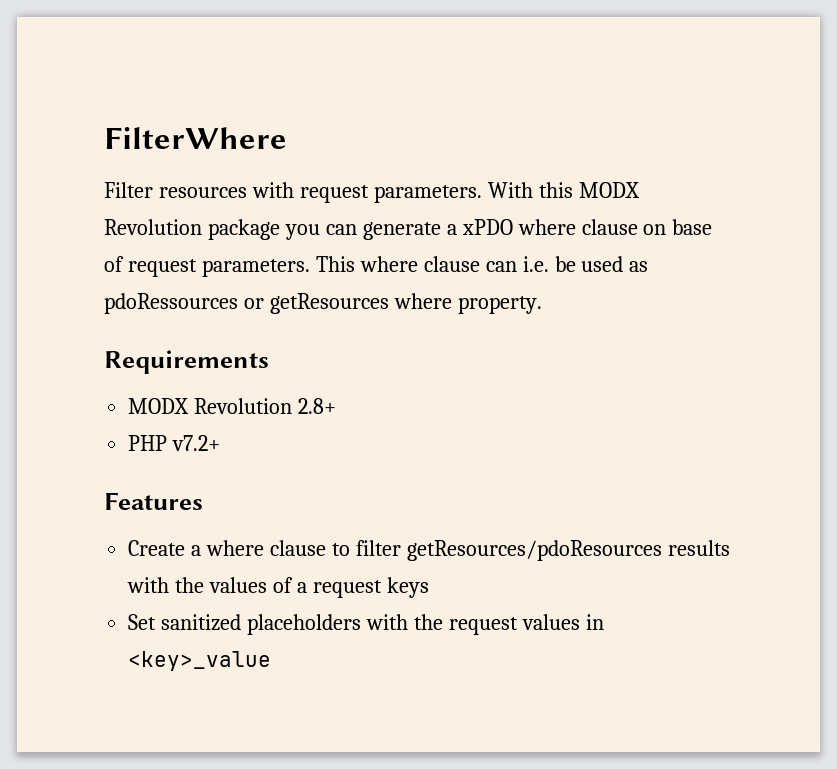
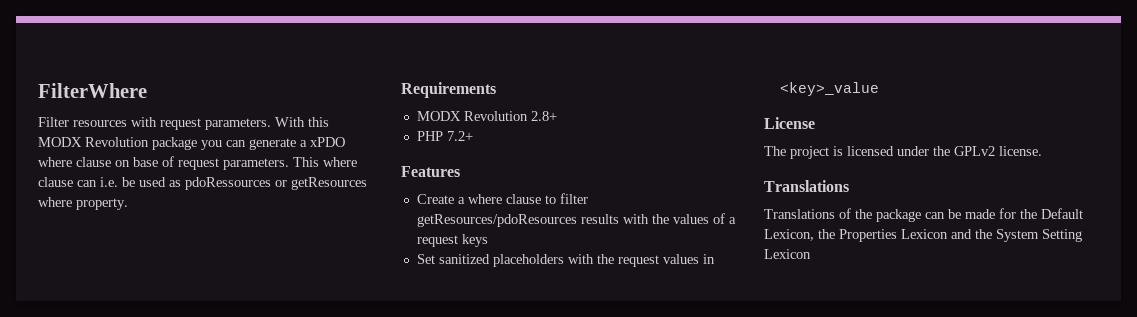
[172,435,221,451] v7.2+ -> [446,131,473,141] 7.2+
(272, 661) none -> [764,117,815,129] [764,146,1042,159] [764,180,849,192] [764,208,1083,222] [764,229,1082,242] [764,249,811,259] // License // The project is licensed under the GPLv2 license. // Translations // Translations of the package can be made for the Default Lexicon, the Properties Lexicon and the System Setting Lexicon

